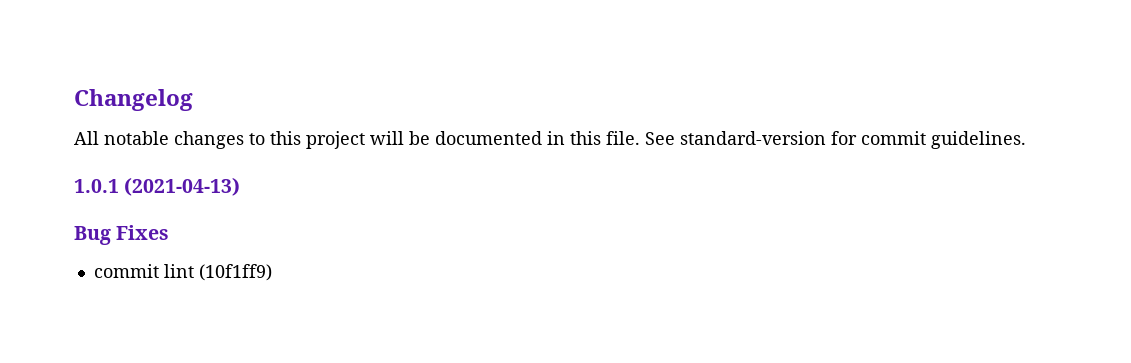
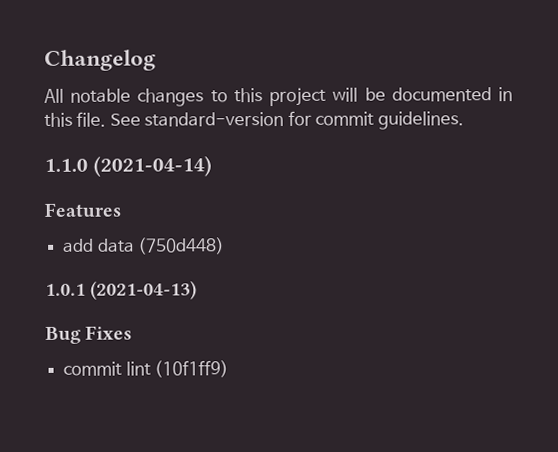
(1026, 140) none -> [44,155,212,177] [44,202,121,218] [63,237,226,255] // 1.1.0 (2021-04-14) // Features // add data (750d448)

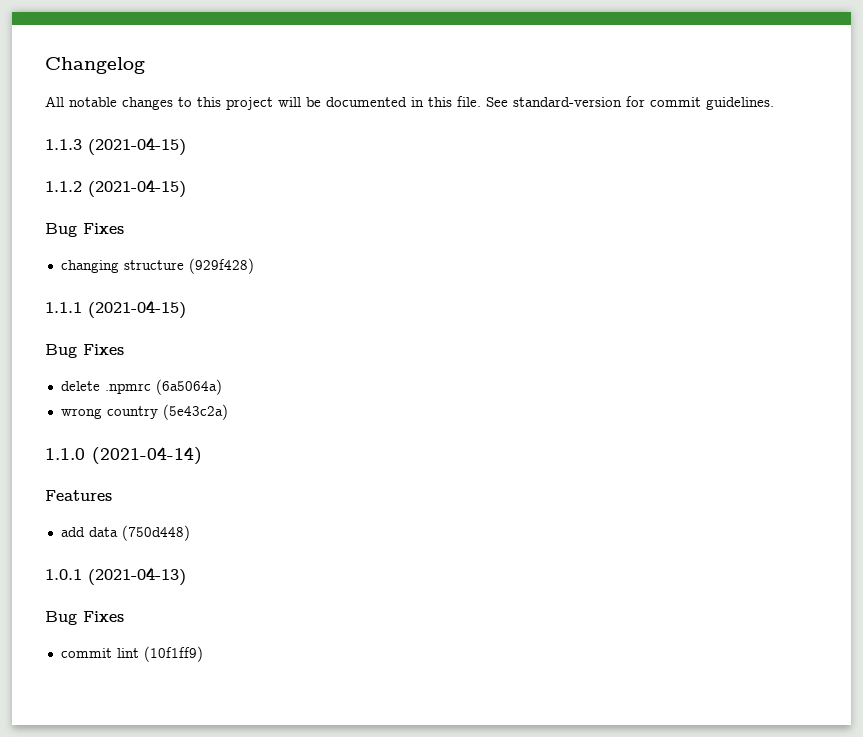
(464, 120) none -> [45,137,186,156] [45,179,186,198] [45,223,124,237] [60,258,254,274] [45,300,186,319] [45,344,124,358] [60,379,222,395] [60,404,228,420] // 1.1.3 (2021-04-15) // 1.1.2 (2021-04-15) // Bug Fixes // changing structure (929f428) // 1.1.1 (2021-04-15) // Bug Fixes // delete .npmrc (6a5064a) // wrong country (5e43c2a)

